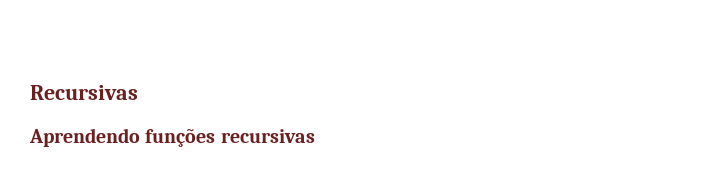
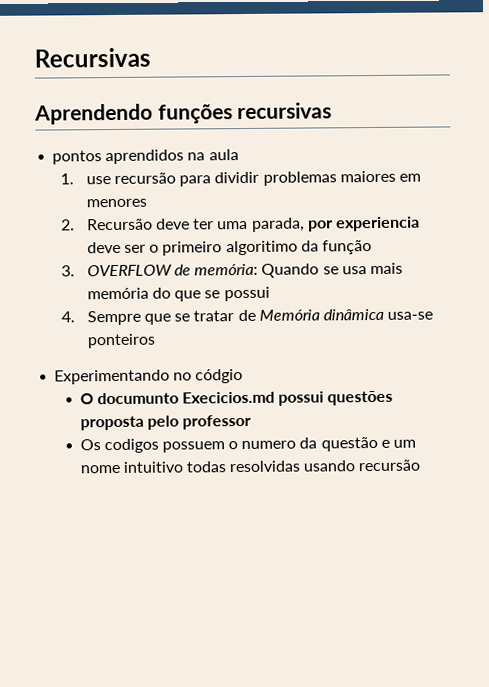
(315, 136) none -> [52,149,239,165] [60,170,422,187] [85,198,147,208] [61,216,421,232] [86,240,373,256] [61,262,404,278] [86,286,270,302] [61,308,434,326] [86,333,156,349] [54,369,244,385] [79,390,394,406] [79,414,251,431] [79,436,416,454] [79,459,421,474] // pontos aprendidos na aula // 1. use recursão para dividir problemas maiores em menores // 2. Recursão deve ter uma parada, por experiencia deve ser o primeiro algoritimo da função // 3. OVERFLOW de memória: Quando se usa mais memória do que se possui // 4. Sempre que se tratar de Memória dinâmica usa-se ponteiros // Experimentando no códgio // O documunto Execicios.md possui questões proposta pelo professor // Os codigos possuem o numero da questão e um nome intuitivo todas resolvidas usando recursão

